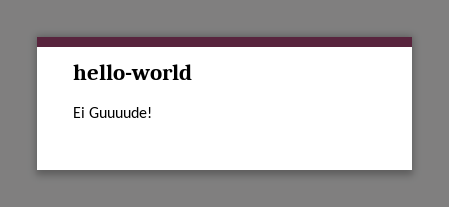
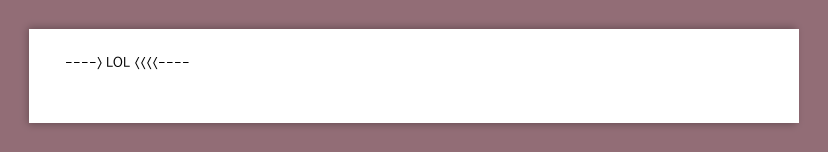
[73,64,192,80] [73,107,153,118] hello-world // Ei Guuuude! -> [65,56,190,70] ----> LOL <<<<----

